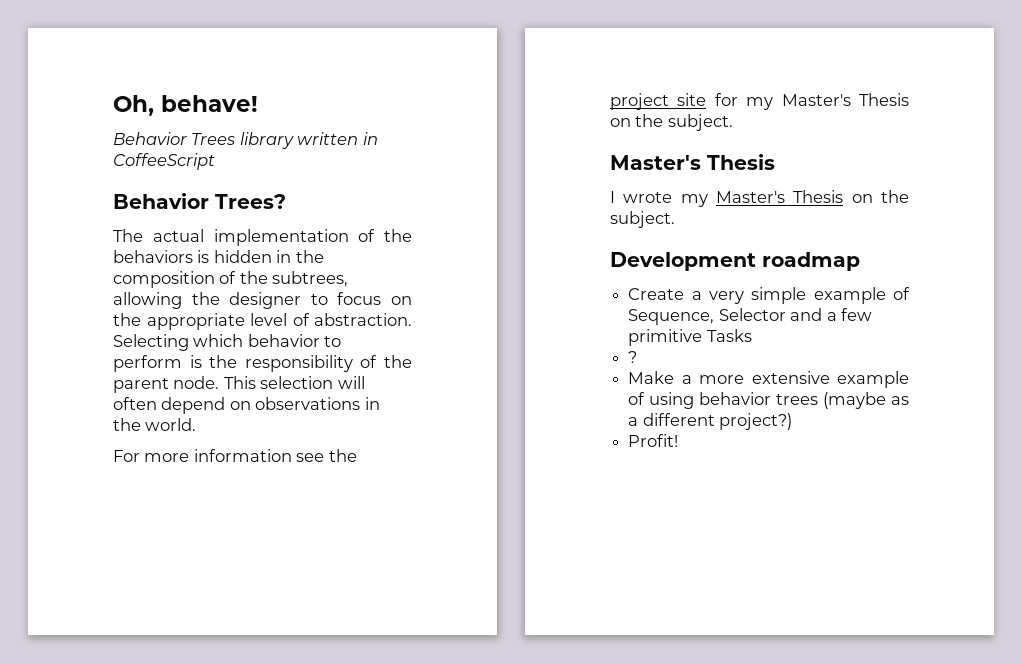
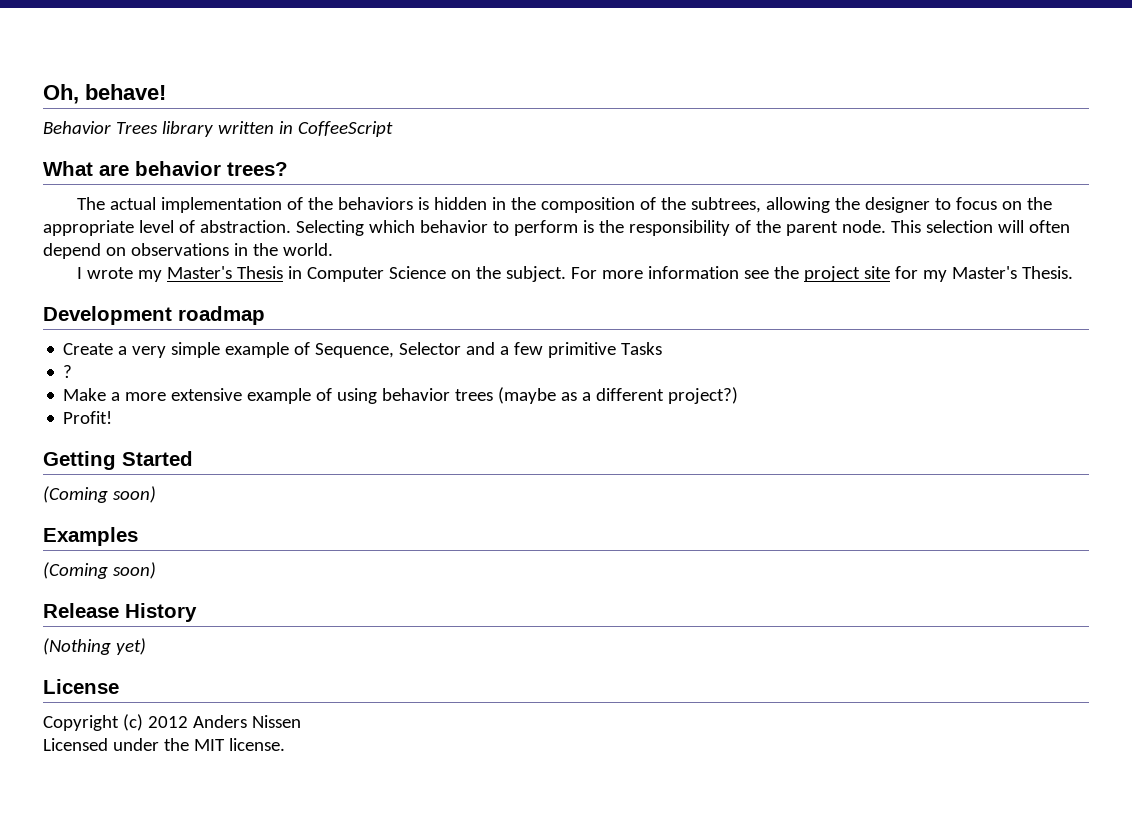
[113,193,286,209] Behavior Trees? -> [43,161,288,176] What are behavior trees?
(197, 424) none -> [77,266,567,282] I wrote my Master's Thesis in Computer Science on the subject.
[859,93,909,106] [610,114,733,131] [610,154,775,170] [610,190,909,207] [610,211,675,228] Thesis on the subject. // Master's Thesis // I wrote my Master's Thesis on the subject. -> [1022,266,1074,279] Thesis.
(679, 440) none -> [43,451,193,470] [43,486,156,503] [43,527,138,546] [43,562,156,579] [43,603,197,622] [43,638,146,655] [43,679,119,694] [43,714,301,731] [43,738,285,751] // Getting Started // (Coming soon) // Examples // (Coming soon) // Release History // (Nothing yet) // License // Copyright (c) 2012 Anders Nissen // Licensed under the MIT license.

